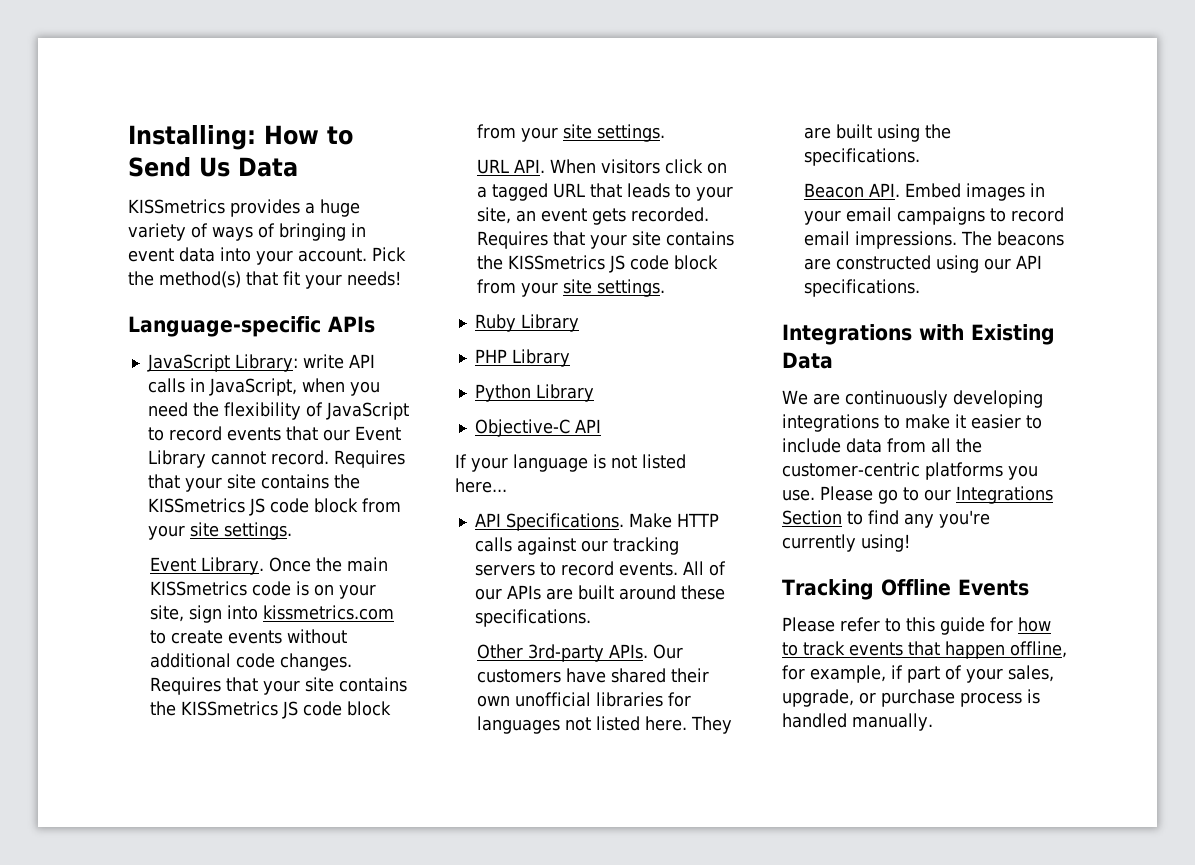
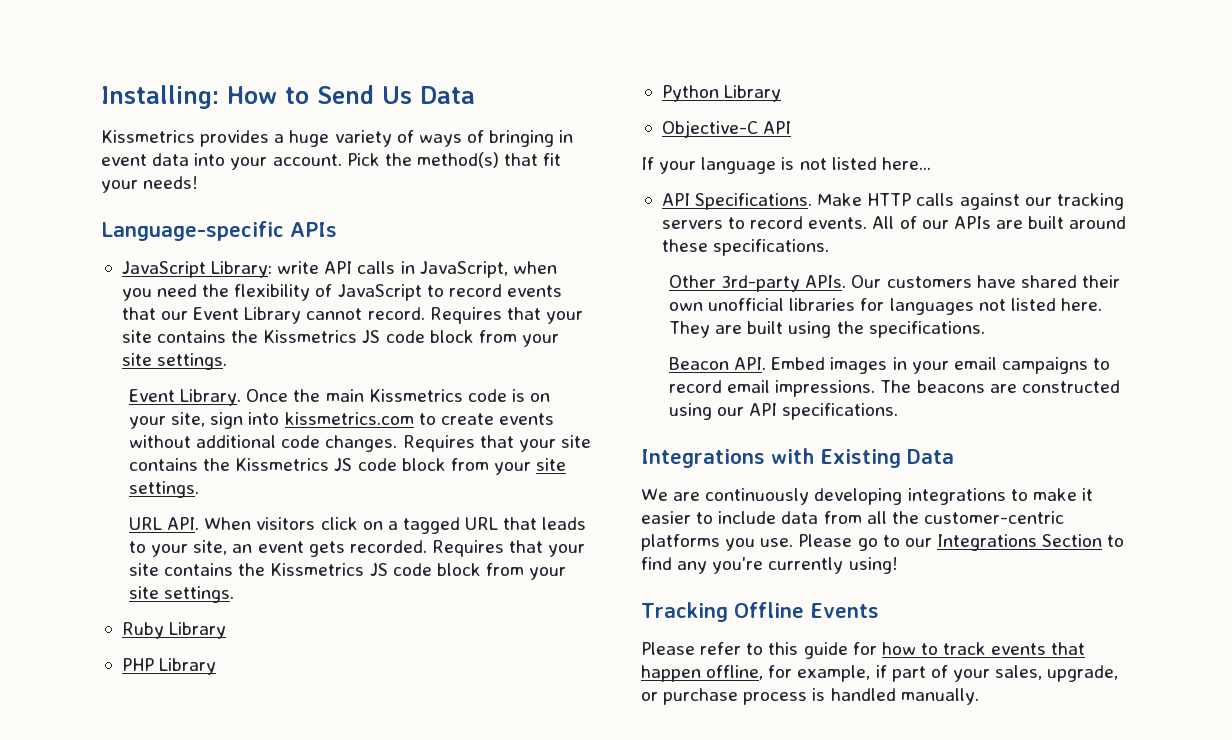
[128,199,225,214] KISSmetrics -> [101,130,195,143] Kissmetrics
[147,498,245,513] KISSmetrics -> [263,330,358,343] Kissmetrics
[149,581,247,596] KISSmetrics -> [368,389,463,402] Kissmetrics
[180,701,278,716] KISSmetrics -> [235,458,330,471] Kissmetrics
[507,255,605,270] KISSmetrics -> [270,563,365,576] Kissmetrics

